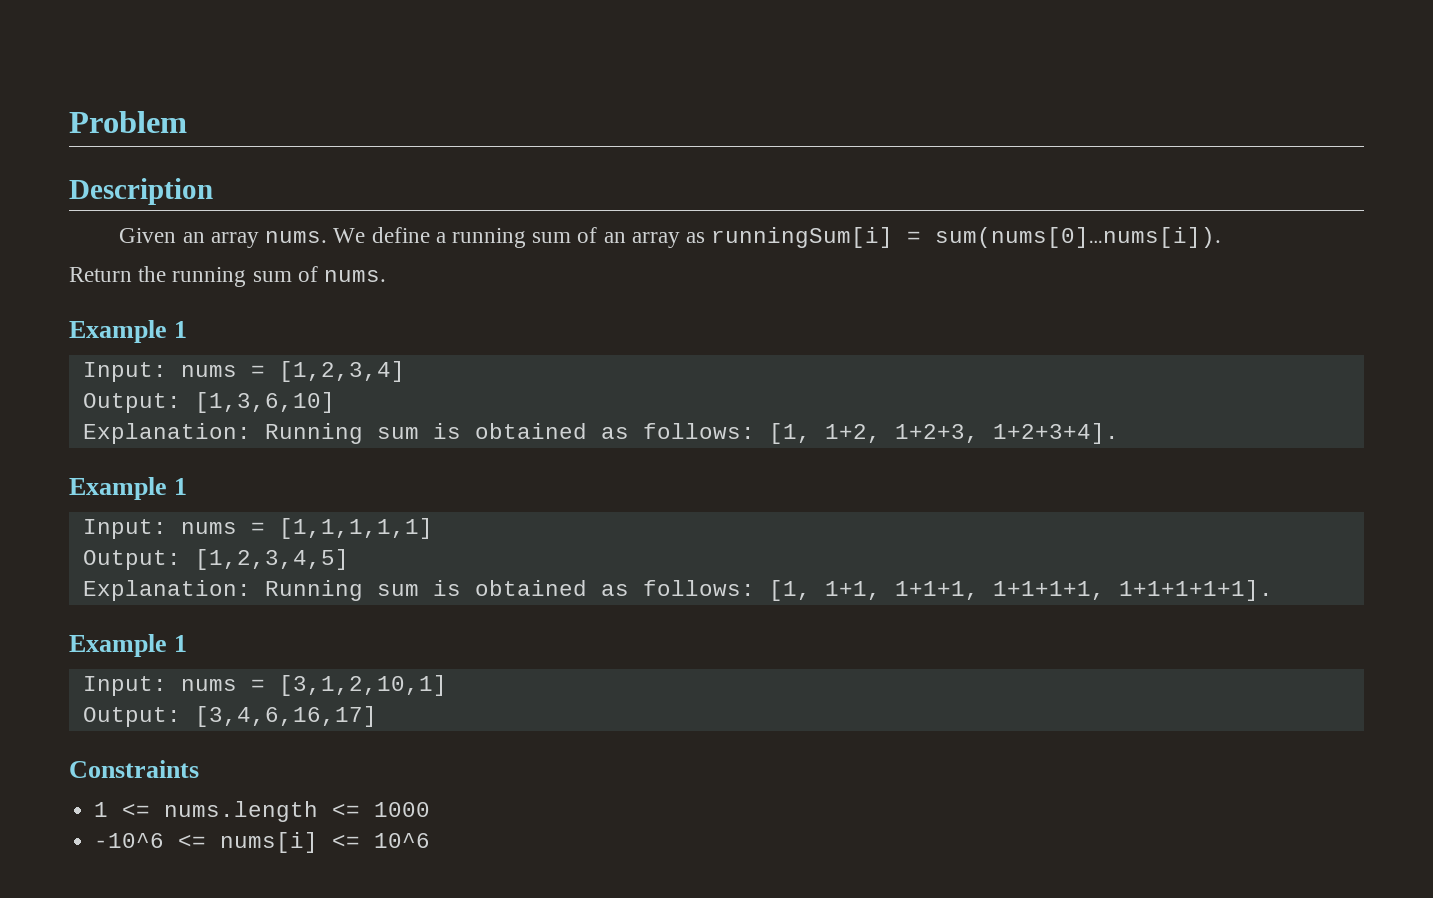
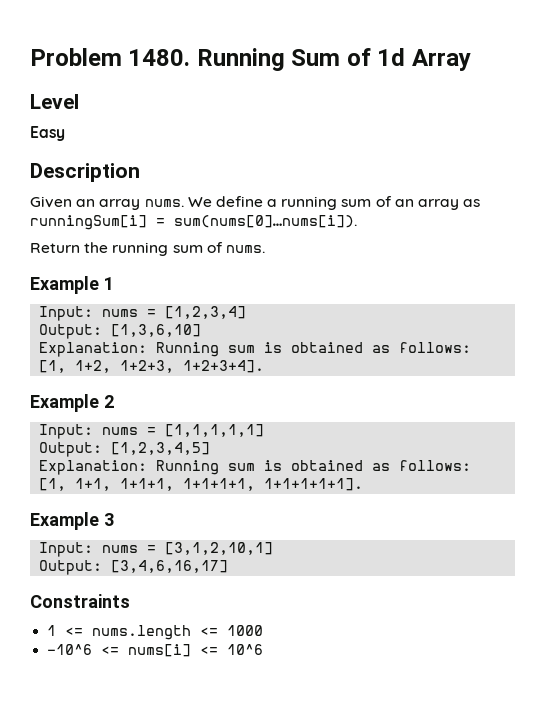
(187, 122) none -> [128,48,471,71] [30,94,79,109] [30,126,65,141] 1480. Running Sum of 1d Array // Level // Easy
[174,478,188,495] 1 -> [103,395,114,408] 2
[174,635,188,652] 1 -> [103,513,114,526] 3

